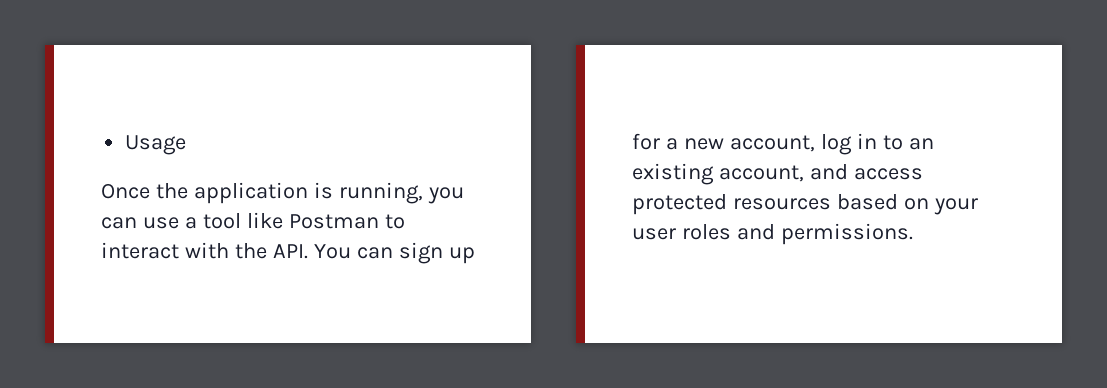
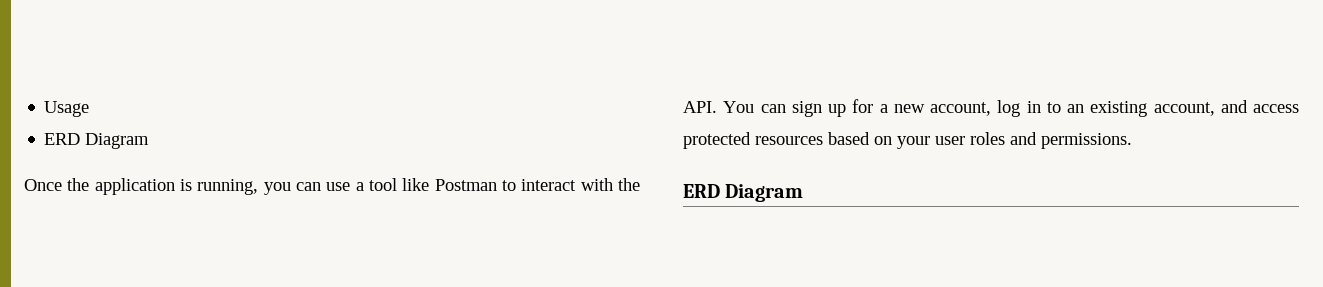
(187, 145) none -> [44,133,150,149] // ERD Diagram
(913, 234) none -> [683,184,804,202] // ERD Diagram

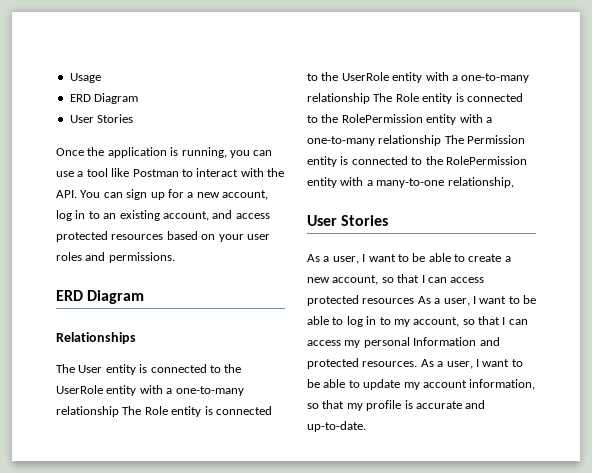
(150, 141) none -> [69,114,134,123] // User Stories
(804, 193) none -> [56,332,136,344] [56,364,242,375] [56,385,244,396] [56,406,272,417] [307,72,530,83] [307,93,523,104] [307,114,492,125] [307,135,526,146] [307,156,527,167] [307,177,514,188] [307,215,389,226] [307,253,511,264] [307,274,485,285] [307,295,536,306] [307,316,528,327] [307,337,500,348] [307,358,523,369] [307,379,536,390] [307,400,486,411] [307,421,366,432] // Relationships // The User entity is connected to the UserRole entity with a one-to-many relationship The Role entity is connected to the UserRole entity with a one-to-many relationship The Role entity is connected to the RolePermission entity with a one-to-many relationship The Permission entity is connected to the RolePermission entity with a many-to-one relationship, // User Stories // As a user, I want to be able to create a new account, so that I can access protected resources As a user, I want to be able to log in to my account, so that I can access my personal Information and protected resources. As a user, I want to be able to update my account information, so that my profile is accurate and up-to-date.

